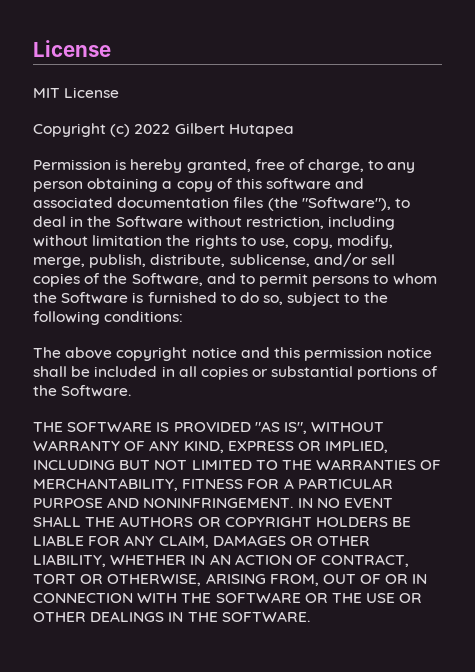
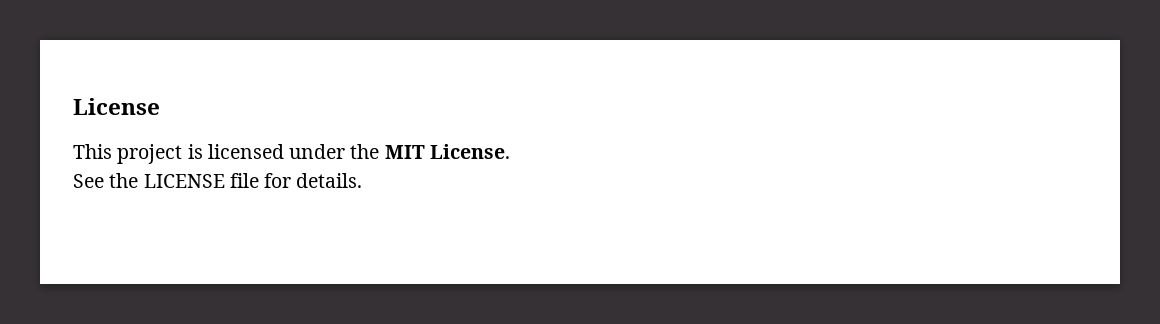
[33,40,111,57] [33,87,120,98] [33,123,294,137] [33,159,416,173] [33,178,365,192] [33,197,410,211] [33,216,396,230] [33,235,394,249] [33,253,395,268] [33,273,437,287] [33,292,388,306] [33,311,184,325] [33,347,433,361] [33,366,438,380] [33,385,132,397] [33,421,385,434] [33,440,389,453] [33,459,442,470] [33,478,393,491] [33,497,393,508] [33,516,412,527] [33,535,371,548] [33,554,410,567] [33,573,428,586] [33,592,423,603] [33,611,310,622] License // MIT License // Copyright (c) 2022 Gilbert Hutapea // Permission is hereby granted, free of charge, to any person obtaining a copy of this software and associated documentation files (the "Software"), to deal in the Software without restriction, including without limitation the rights to use, copy, modify, merge, publish, distribute, sublicense, and/or sell copies of the Software, and to permit persons to whom the Software is furnished to do so, subject to the following conditions: // The above copyright notice and this permission notice shall be included in all copies or substantial portions of the Software. // THE SOFTWARE IS PROVIDED "AS IS", WITHOUT WARRANTY OF ANY KIND, EXPRESS OR IMPLIED, INCLUDING BUT NOT LIMITED TO THE WARRANTIES OF MERCHANTABILITY, FITNESS FOR A PARTICULAR PURPOSE AND NONINFRINGEMENT. IN NO EVENT SHALL THE AUTHORS OR COPYRIGHT HOLDERS BE LIABLE FOR ANY CLAIM, DAMAGES OR OTHER LIABILITY, WHETHER IN AN ACTION OF CONTRACT, TORT OR OTHERWISE, ARISING FROM, OUT OF OR IN CONNECTION WITH THE SOFTWARE OR THE USE OR OTHER DEALINGS IN THE SOFTWARE. -> [73,98,160,115] [73,144,510,164] [73,173,363,188] License // This project is licensed under the MIT License. // See the LICENSE file for details.

